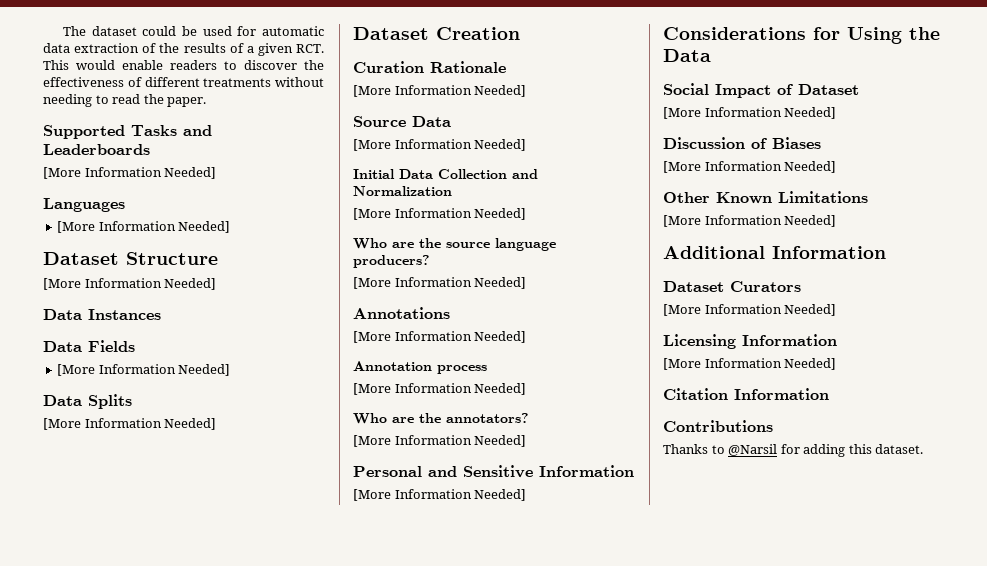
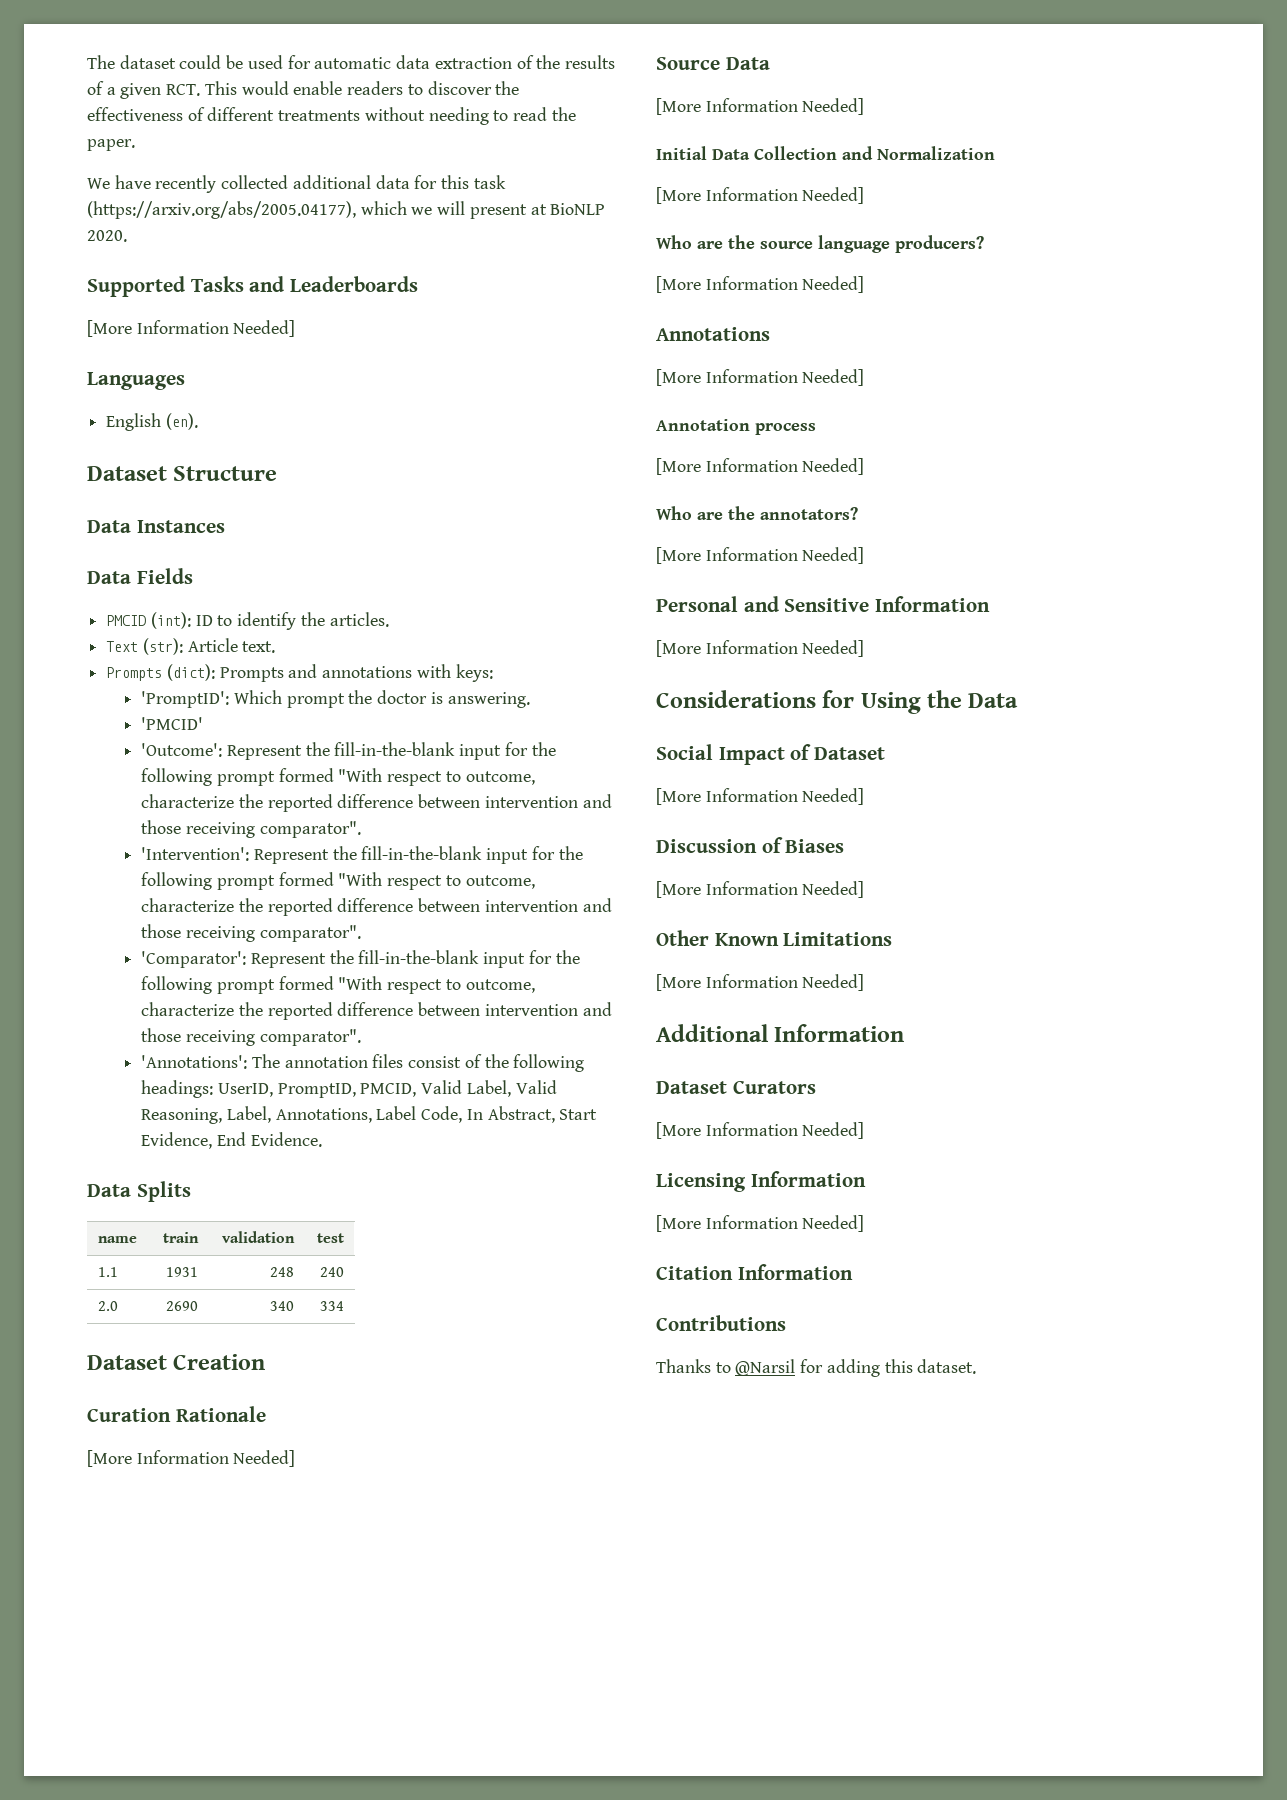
(207, 102) none -> [87,175,506,193] [87,201,606,219] [87,230,127,242] // We have recently collected additional data for this task (https://arxiv.org/abs/2005.04177), which we will present at BioNLP 2020.
[57,221,231,233] [More Information Needed] -> [106,413,198,431] English (en).
[43,278,217,290] // [More Information Needed] -> (278, 473) none
[57,364,231,376] [43,394,132,409] [43,418,217,430] [More Information Needed] // Data Splits // [More Information Needed] -> [106,612,389,630] [106,638,276,655] [106,664,493,682] [141,690,530,708] [141,717,204,730] [141,742,556,760] [141,768,535,786] [141,794,612,812] [141,820,361,838] [141,846,583,864] [141,872,535,890] [141,898,612,916] [141,924,361,942] [141,950,580,968] [141,976,535,994] [141,1002,612,1020] [141,1028,361,1046] [141,1054,585,1072] [141,1080,557,1098] [141,1106,598,1124] [141,1132,322,1149] [87,1181,191,1202] [98,1236,138,1243] [162,1232,199,1243] [221,1231,295,1243] [316,1233,344,1243] [98,1267,119,1277] [165,1267,198,1277] [269,1267,294,1277] [319,1267,344,1277] [98,1301,119,1311] [165,1301,198,1311] [269,1301,294,1311] [319,1301,344,1311] PMCID (int): ID to identify the articles. // Text (str): Article text. // Prompts (dict): Prompts and annotations with keys: // 'PromptID': Which prompt the doctor is answering. // 'PMCID' // 'Outcome': Represent the fill-in-the-blank input for the following prompt formed "With respect to outcome, characterize the reported difference between intervention and those receiving comparator". // 'Intervention': Represent the fill-in-the-blank input for the following prompt formed "With respect to outcome, characterize the reported difference between intervention and those receiving comparator". // 'Comparator': Represent the fill-in-the-blank input for the following prompt formed "With respect to outcome, characterize the reported difference between intervention and those receiving comparator". // 'Annotations': The annotation files consist of the following headings: UserID, PromptID, PMCID, Valid Label, Valid Reasoning, Label, Annotations, Label Code, In Abstract, Start Evidence, End Evidence. // Data Splits // name | train | validation | test // 1.1 | 1931 | 248 | 240 // 2.0 | 2690 | 340 | 334

